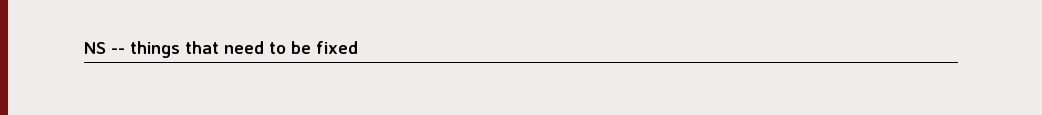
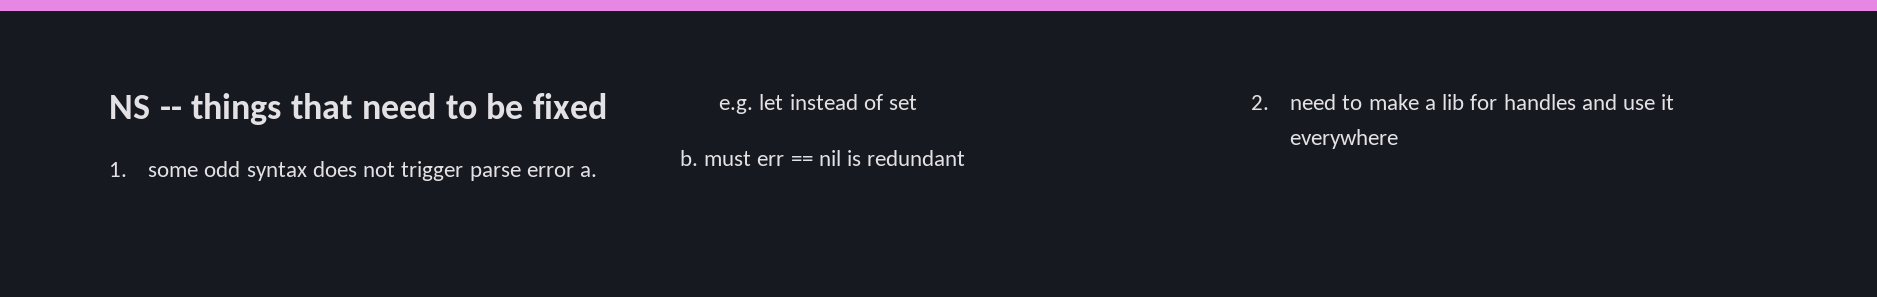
(358, 47) none -> [109,161,597,181] [719,94,918,114] [680,150,966,166] [1251,94,1675,110] [1290,129,1399,149] // 1. some odd syntax does not trigger parse error a. e.g. let instead of set // b. must err == nil is redundant // 2. need to make a lib for handles and use it everywhere

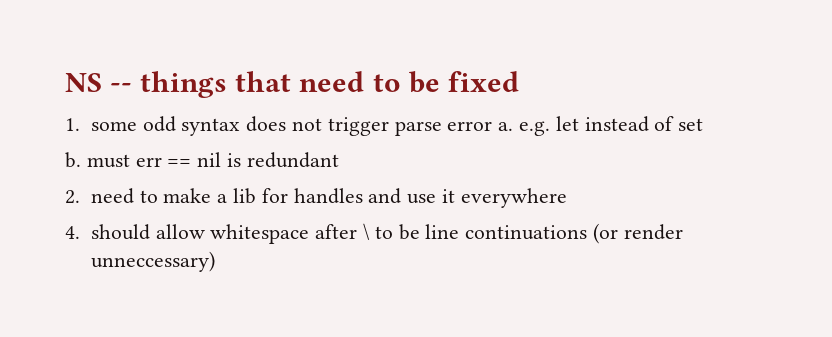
(1399, 139) none -> [65,223,683,244] [90,251,215,272] // 4. should allow whitespace after \ to be line continuations (or render unneccessary)

